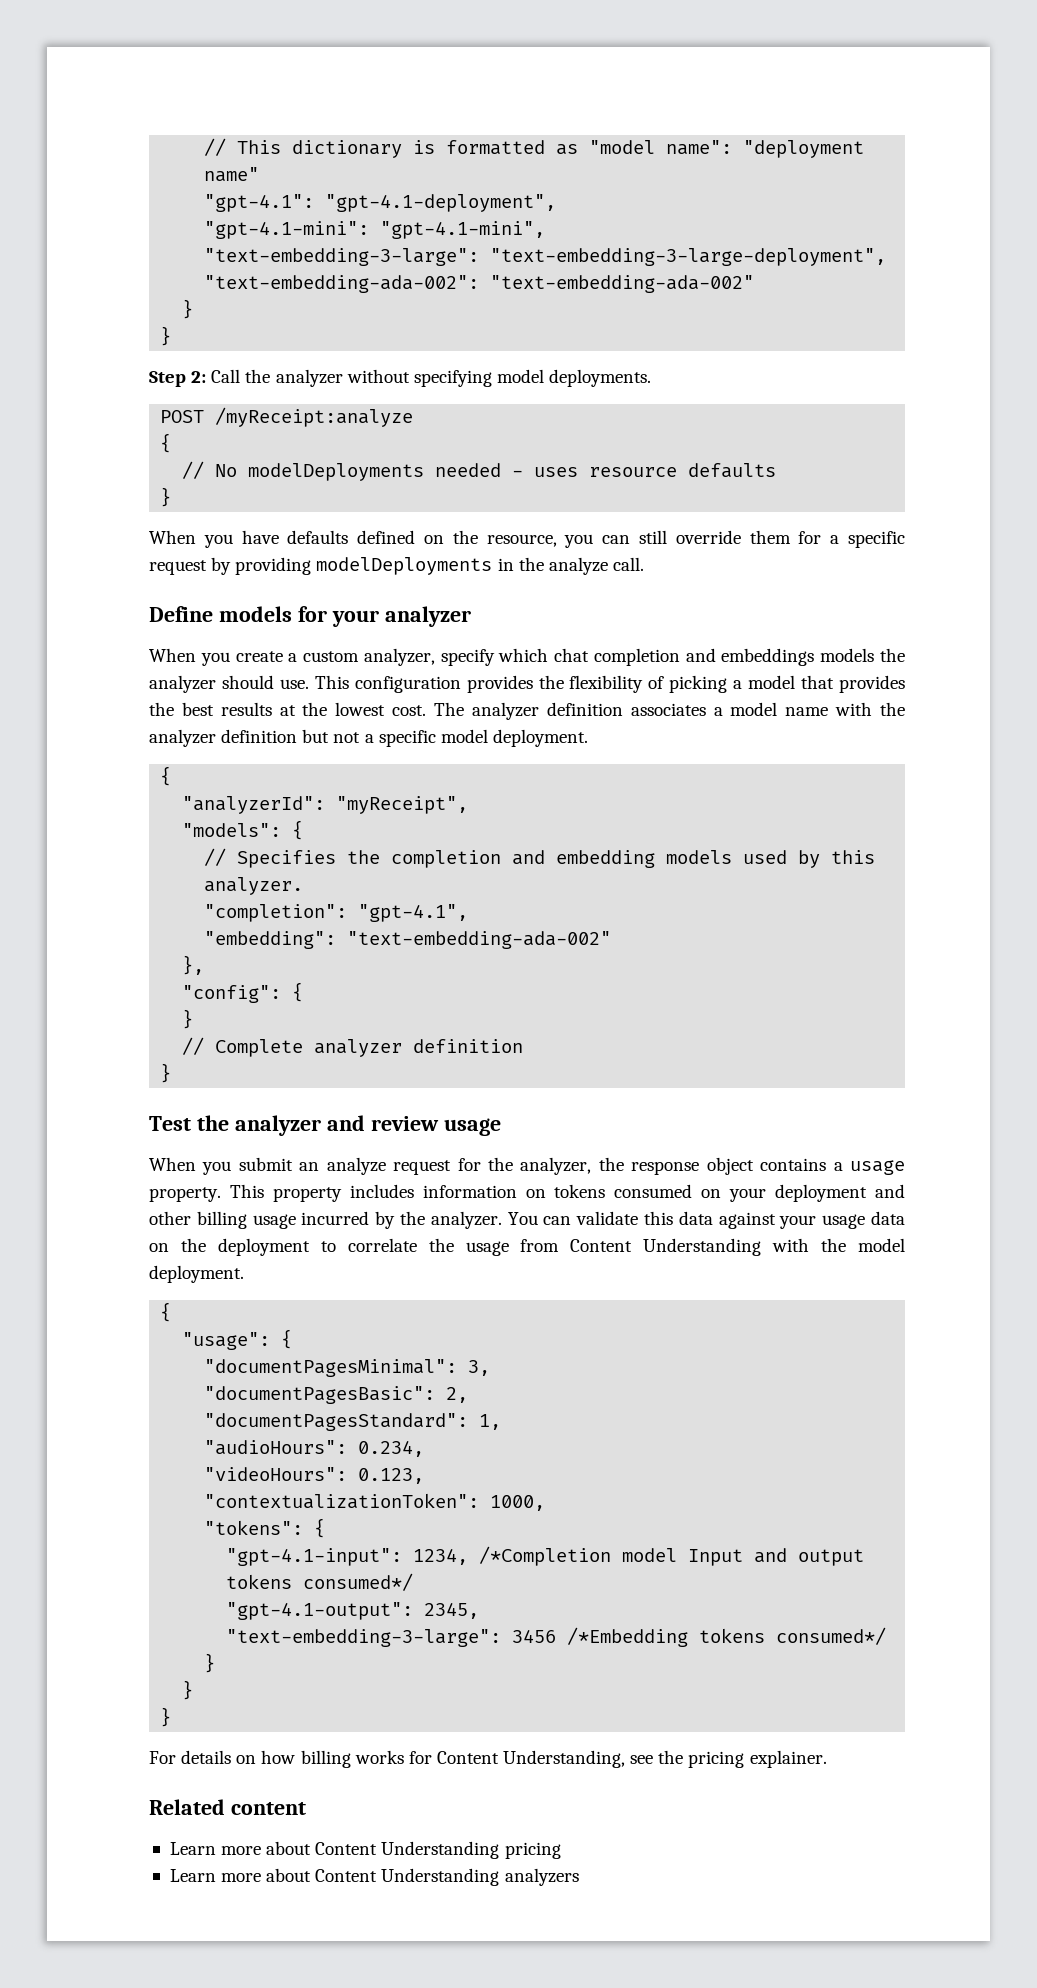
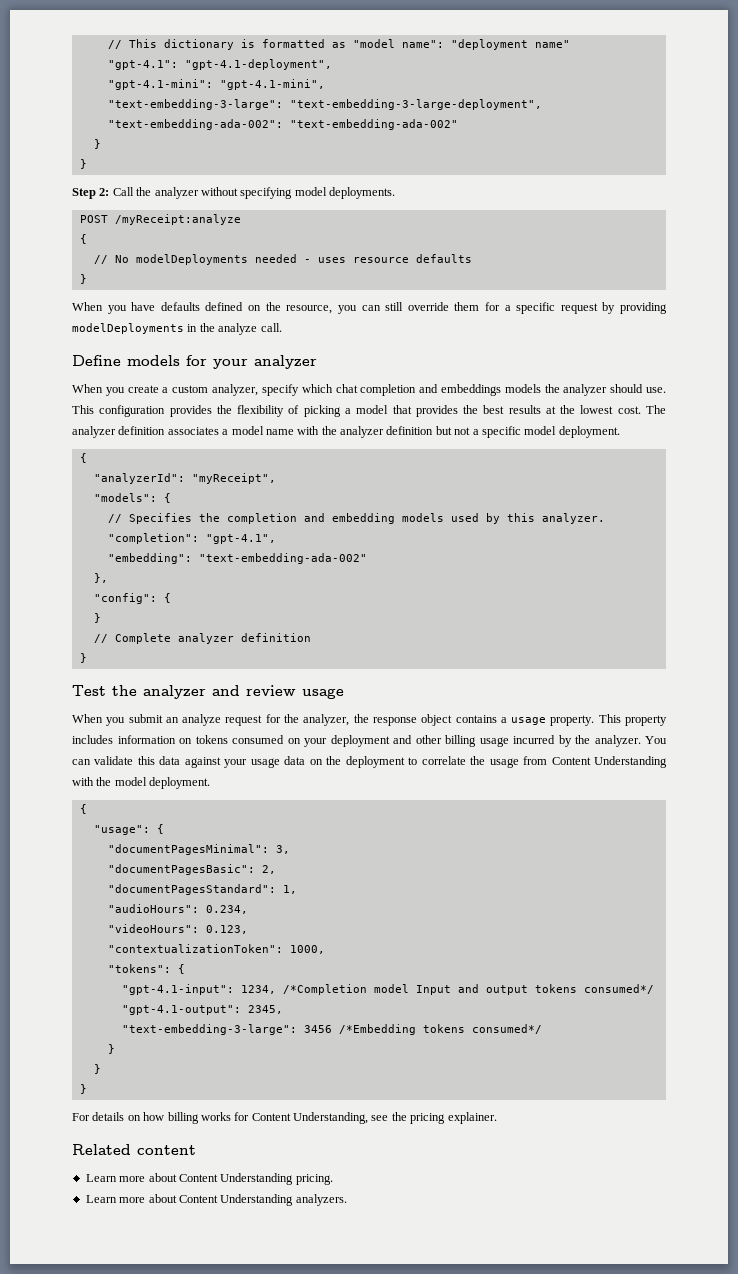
[504,1842,561,1859] [169,1868,579,1886] pricing // Learn more about Content Understanding analyzers -> [295,1174,333,1185] [85,1194,347,1206] pricing. // Learn more about Content Understanding analyzers.

